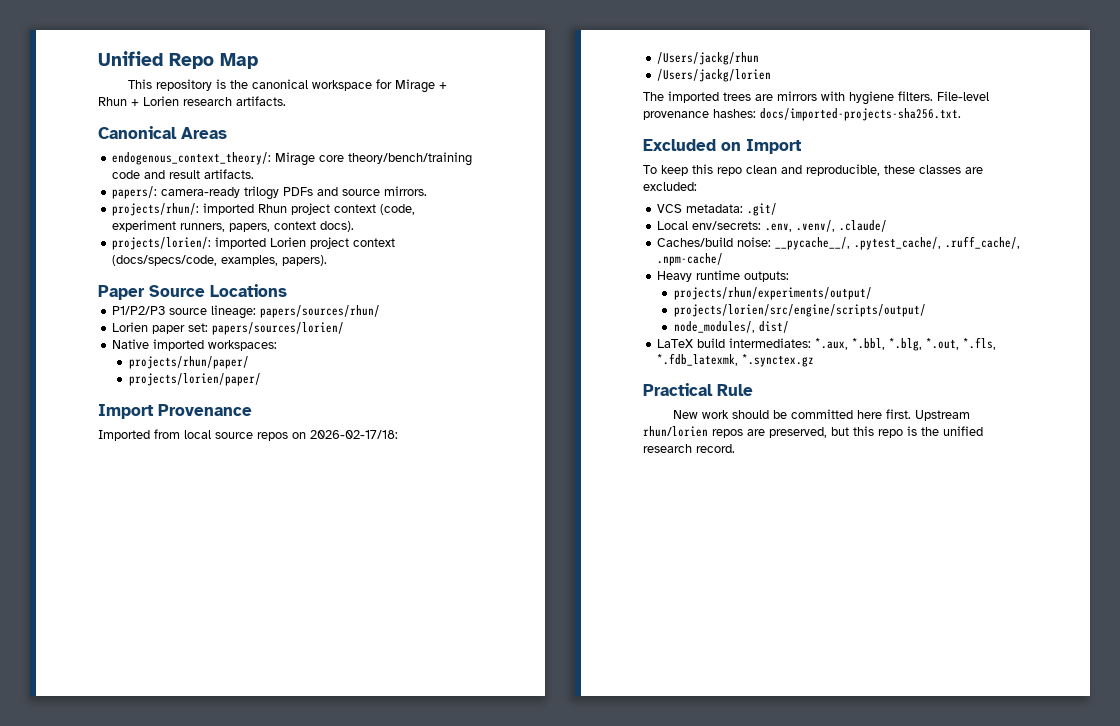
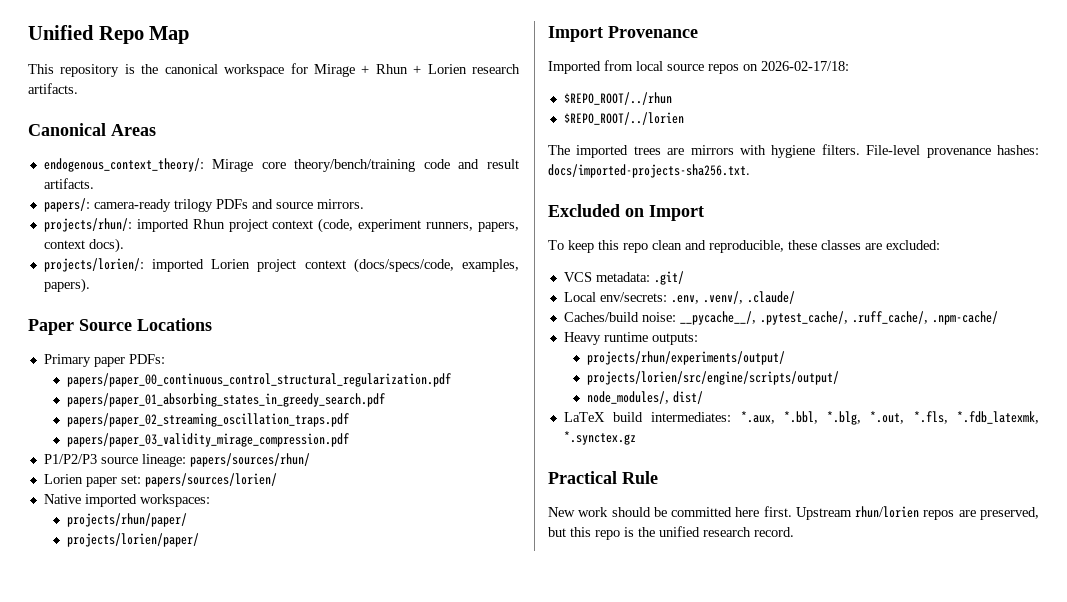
(287, 290) none -> [43,354,165,367] [67,373,452,387] [67,393,386,407] [67,413,350,427] [67,433,350,447] // Primary paper PDFs: // papers/paper_00_continuous_control_structural_regularization.pdf // papers/paper_01_absorbing_states_in_greedy_search.pdf // papers/paper_02_streaming_oscillation_traps.pdf // papers/paper_03_validity_mirage_compression.pdf
[657,52,760,65] [657,69,772,82] /Users/jackg/rhun // /Users/jackg/lorien -> [563,92,672,105] [563,112,684,125] $REPO_ROOT/../rhun // $REPO_ROOT/../lorien

